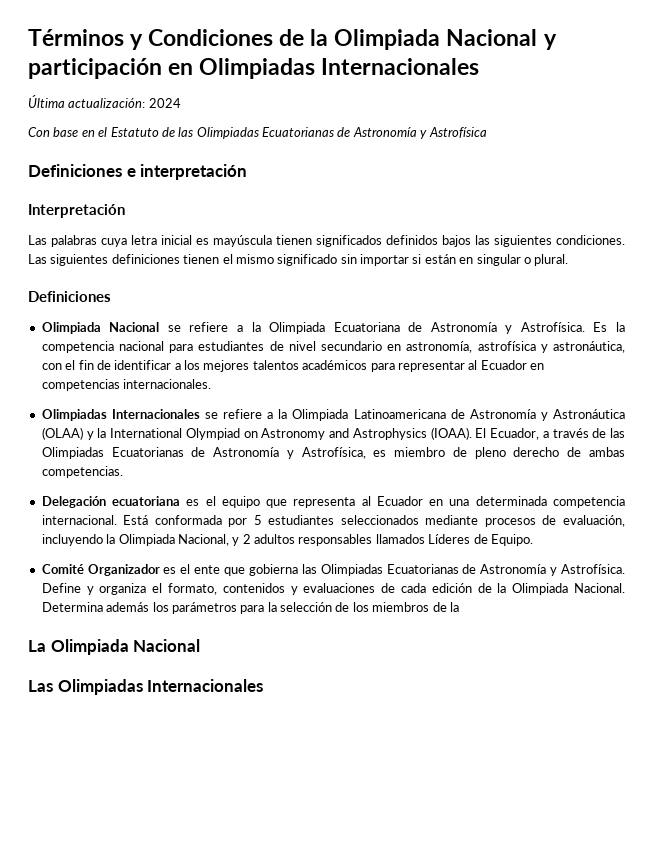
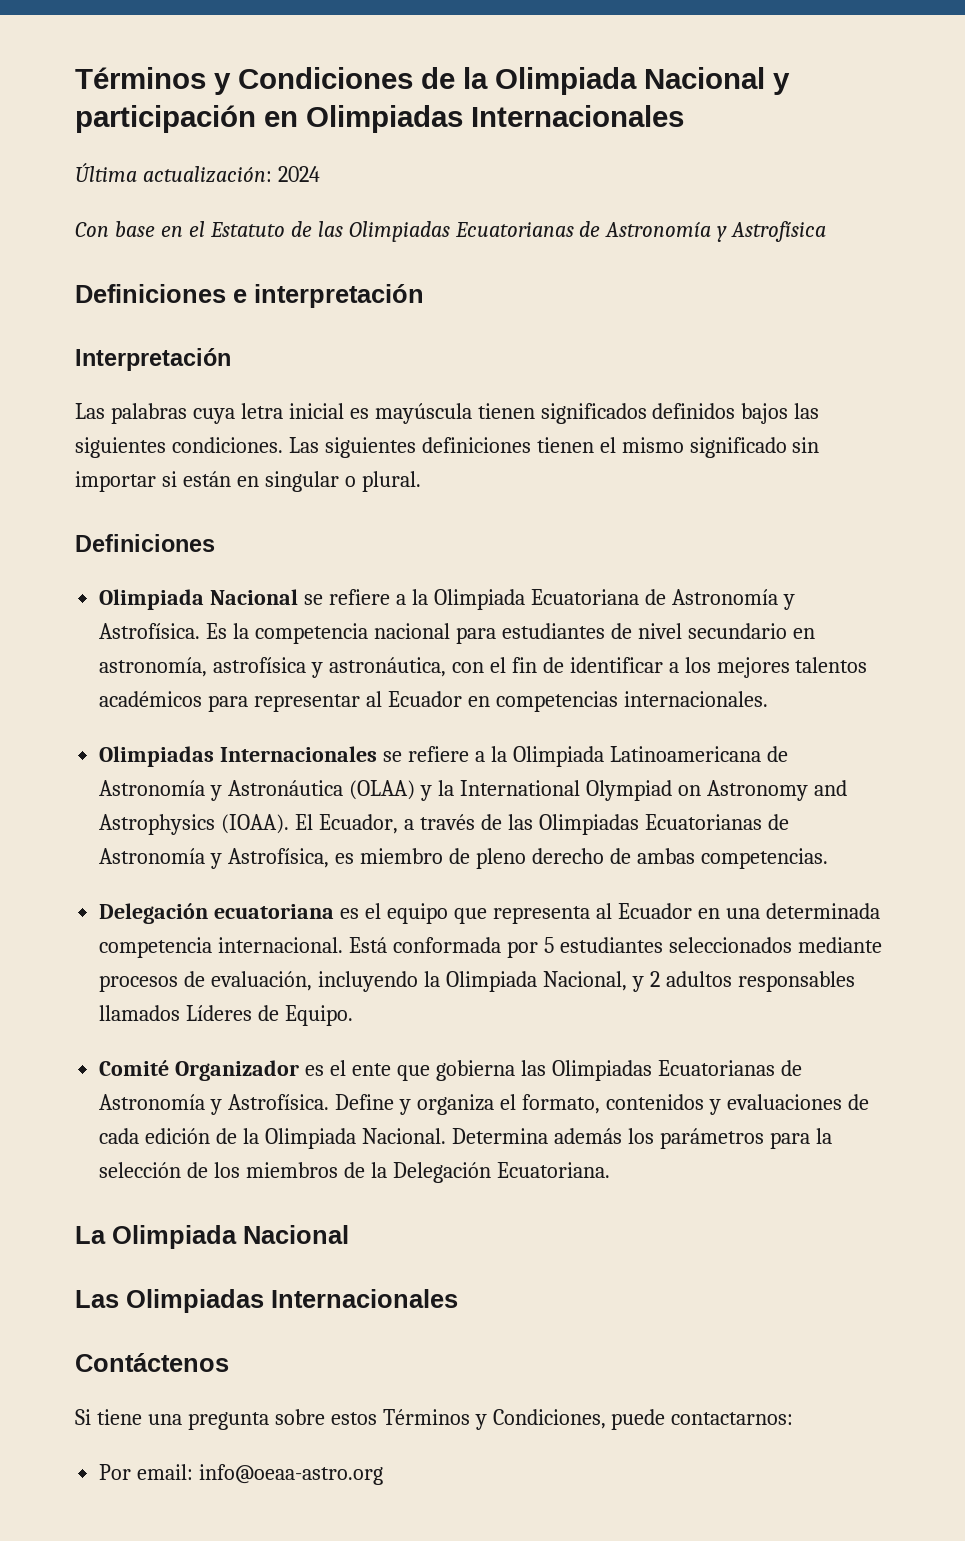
(459, 607) none -> [392,1162,610,1183] Delegación Ecuatoriana.
(264, 685) none -> [75,1353,229,1372] [75,1409,794,1430] [99,1464,384,1485] // Contáctenos // Si tiene una pregunta sobre estos Términos y Condiciones, puede contactarnos: // Por email: info@oeaa-astro.org

